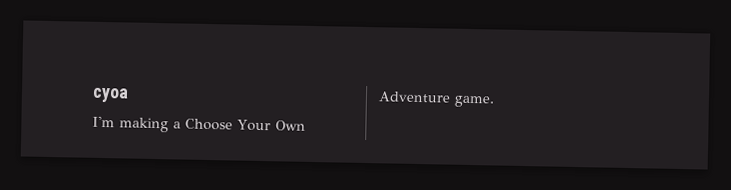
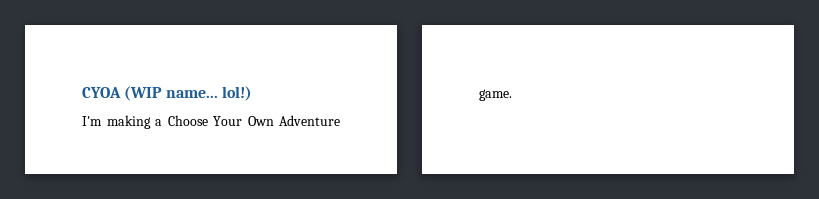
[92,87,129,103] cyoa -> [82,86,252,101] CYOA (WIP name... lol!)

